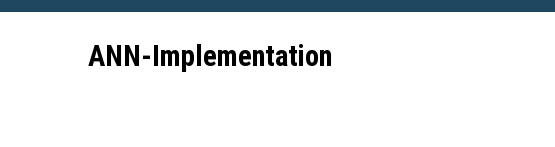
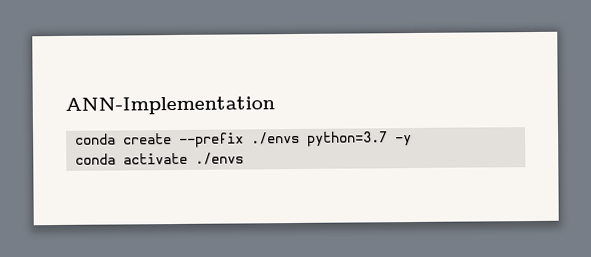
(332, 58) none -> [75,131,412,148] [75,152,244,165] // conda create --prefix ./envs python=3.7 -y // conda activate ./envs

